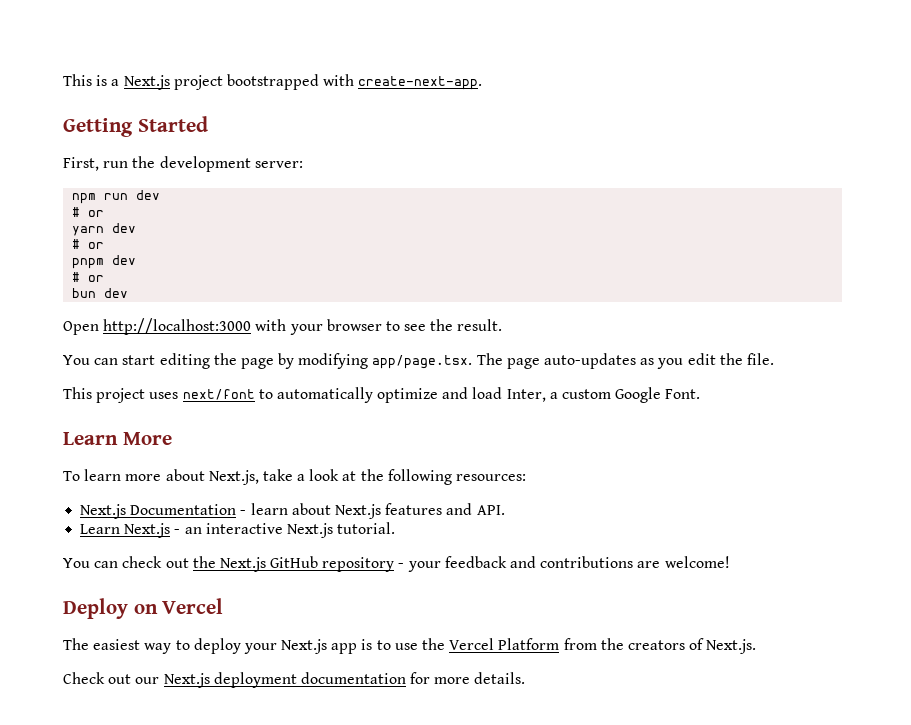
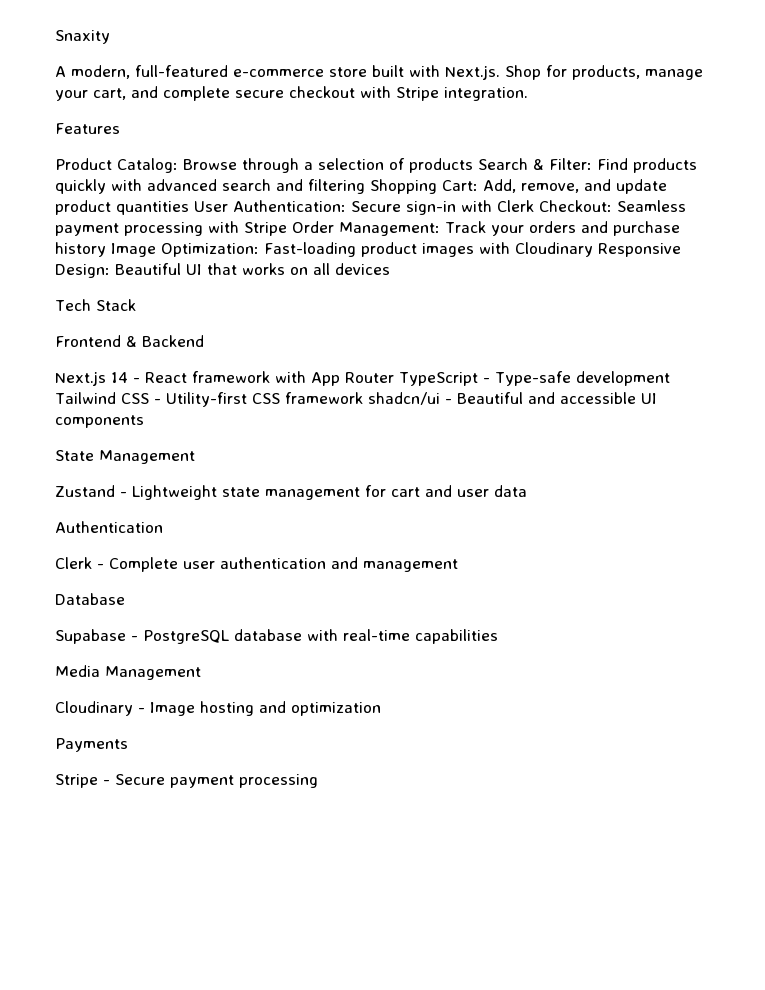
[63,74,483,90] [63,116,208,137] [63,156,303,172] [72,190,161,204] [72,207,105,217] [72,223,137,236] [72,239,105,249] [72,255,137,269] [72,272,105,282] [72,288,129,298] [63,318,503,335] [63,353,774,369] [63,387,701,403] [63,432,172,445] [63,469,527,485] [80,503,505,519] [80,522,396,538] [63,556,730,572] [63,598,224,619] [63,638,757,654] [63,672,526,688] This is a Next.js project bootstrapped with create-next-app. // Getting Started // First, run the development server: // npm run dev // # or // yarn dev // # or // pnpm dev // # or // bun dev // Open http://localhost:3000 with your browser to see the result. // You can start editing the page by modifying app/page.tsx. The page auto-updates as you edit the file. // This project uses next/font to automatically optimize and load Inter, a custom Google Font. // Learn More // To learn more about Next.js, take a look at the following resources: // Next.js Documentation - learn about Next.js features and API. // Learn Next.js - an interactive Next.js tutorial. // You can check out the Next.js GitHub repository - your feedback and contributions are welcome! // Deploy on Vercel // The easiest way to deploy your Next.js app is to use the Vercel Platform from the creators of Next.js. // Check out our Next.js deployment documentation for more details. -> [55,30,110,44] [55,65,703,80] [55,86,528,101] [55,123,120,134] [55,158,697,173] [55,179,667,194] [55,200,686,215] [55,221,680,236] [55,242,681,257] [55,263,390,278] [55,299,136,311] [55,335,204,347] [55,371,670,386] [55,392,657,407] [55,415,144,428] [55,450,195,464] [55,485,527,500] [55,521,163,533] [55,557,458,572] [55,593,125,605] [55,629,498,644] [55,665,201,680] [55,701,381,716] [55,738,128,752] [55,774,318,788] Snaxity // A modern, full-featured e-commerce store built with Next.js. Shop for products, manage your cart, and complete secure checkout with Stripe integration. // Features // Product Catalog: Browse through a selection of products Search & Filter: Find products quickly with advanced search and filtering Shopping Cart: Add, remove, and update product quantities User Authentication: Secure sign-in with Clerk Checkout: Seamless payment processing with Stripe Order Management: Track your orders and purchase history Image Optimization: Fast-loading product images with Cloudinary Responsive Design: Beautiful UI that works on all devices // Tech Stack // Frontend & Backend // Next.js 14 - React framework with App Router TypeScript - Type-safe development Tailwind CSS - Utility-first CSS framework shadcn/ui - Beautiful and accessible UI components // State Management // Zustand - Lightweight state management for cart and user data // Authentication // Clerk - Complete user authentication and management // Database // Supabase - PostgreSQL database with real-time capabilities // Media Management // Cloudinary - Image hosting and optimization // Payments // Stripe - Secure payment processing

